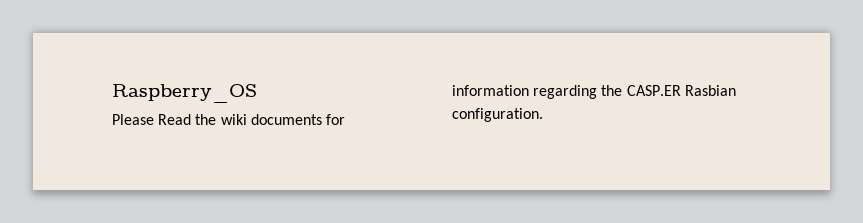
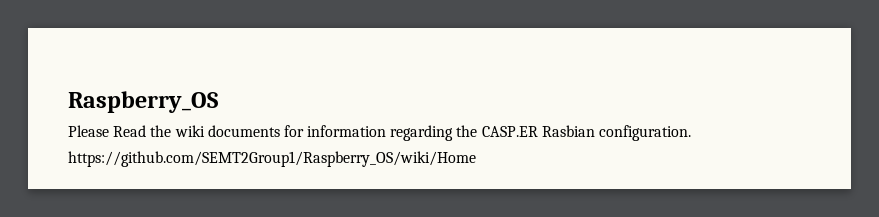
(543, 115) none -> [68,151,476,167] // https://github.com/SEMT2Group1/Raspberry_OS/wiki/Home

